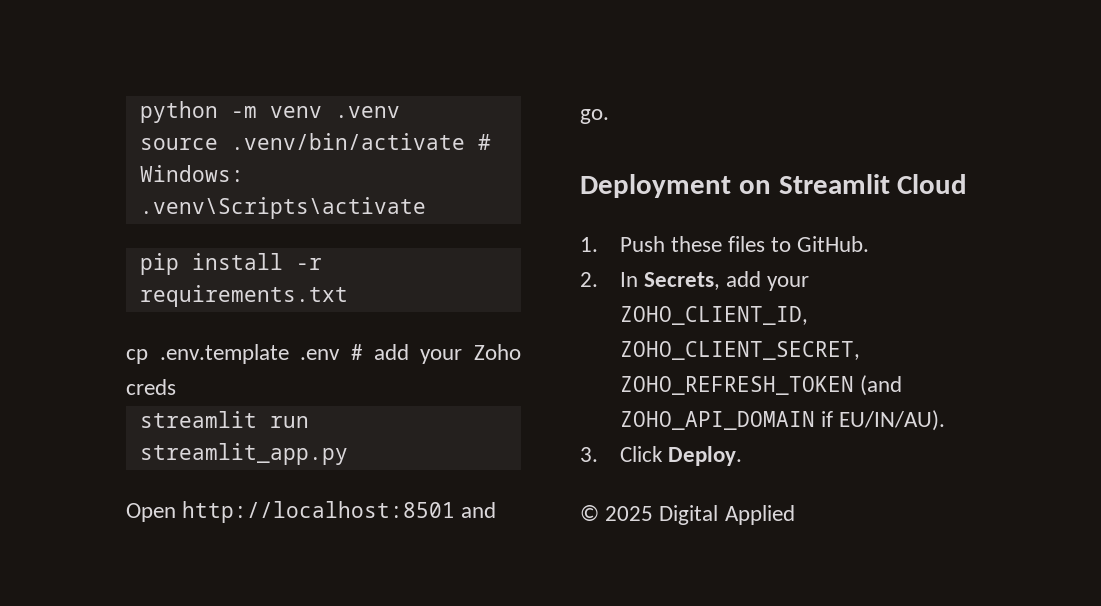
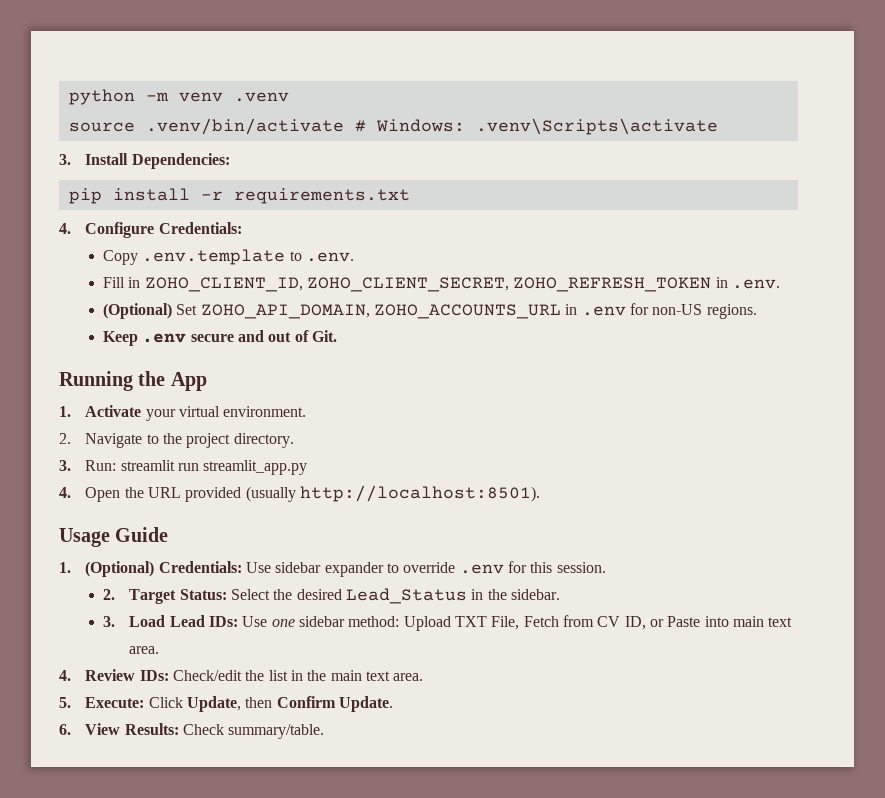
(426, 208) none -> [59,153,230,169] // 3. Install Dependencies:
[126,344,521,364] [126,379,176,395] [139,411,309,428] [139,443,348,465] [126,501,497,523] [580,109,609,124] [580,174,968,198] [580,236,870,252] [580,271,810,291] [619,306,808,325] [619,341,860,360] [619,375,902,396] [619,410,946,431] [580,446,742,466] [580,505,795,525] cp .env.template .env # add your Zoho creds // streamlit run streamlit_app.py // Open http://localhost:8501 and go. // Deployment on Streamlit Cloud // 1. Push these files to GitHub. // 2. In Secrets, add your ZOHO_CLIENT_ID, ZOHO_CLIENT_SECRET, ZOHO_REFRESH_TOKEN (and ZOHO_API_DOMAIN if EU/IN/AU). // 3. Click Deploy. // © 2025 Digital Applied -> [59,222,242,238] [102,249,354,265] [102,277,780,292] [102,303,757,319] [102,330,337,346] [59,371,207,391] [59,405,307,421] [59,433,294,448] [59,460,308,475] [59,485,540,502] [59,527,169,547] [59,561,606,577] [102,588,560,604] [102,615,793,631] [129,646,160,654] [59,669,424,681] [59,696,393,712] [59,723,325,739] 4. Configure Credentials: // Copy .env.template to .env. // Fill in ZOHO_CLIENT_ID, ZOHO_CLIENT_SECRET, ZOHO_REFRESH_TOKEN in .env. // (Optional) Set ZOHO_API_DOMAIN, ZOHO_ACCOUNTS_URL in .env for non-US regions. // Keep .env secure and out of Git. // Running the App // 1. Activate your virtual environment. // 2. Navigate to the project directory. // 3. Run: streamlit run streamlit_app.py // 4. Open the URL provided (usually http://localhost:8501). // Usage Guide // 1. (Optional) Credentials: Use sidebar expander to override .env for this session. // 2. Target Status: Select the desired Lead_Status in the sidebar. // 3. Load Lead IDs: Use one sidebar method: Upload TXT File, Fetch from CV ID, or Paste into main text area. // 4. Review IDs: Check/edit the list in the main text area. // 5. Execute: Click Update, then Confirm Update. // 6. View Results: Check summary/table.

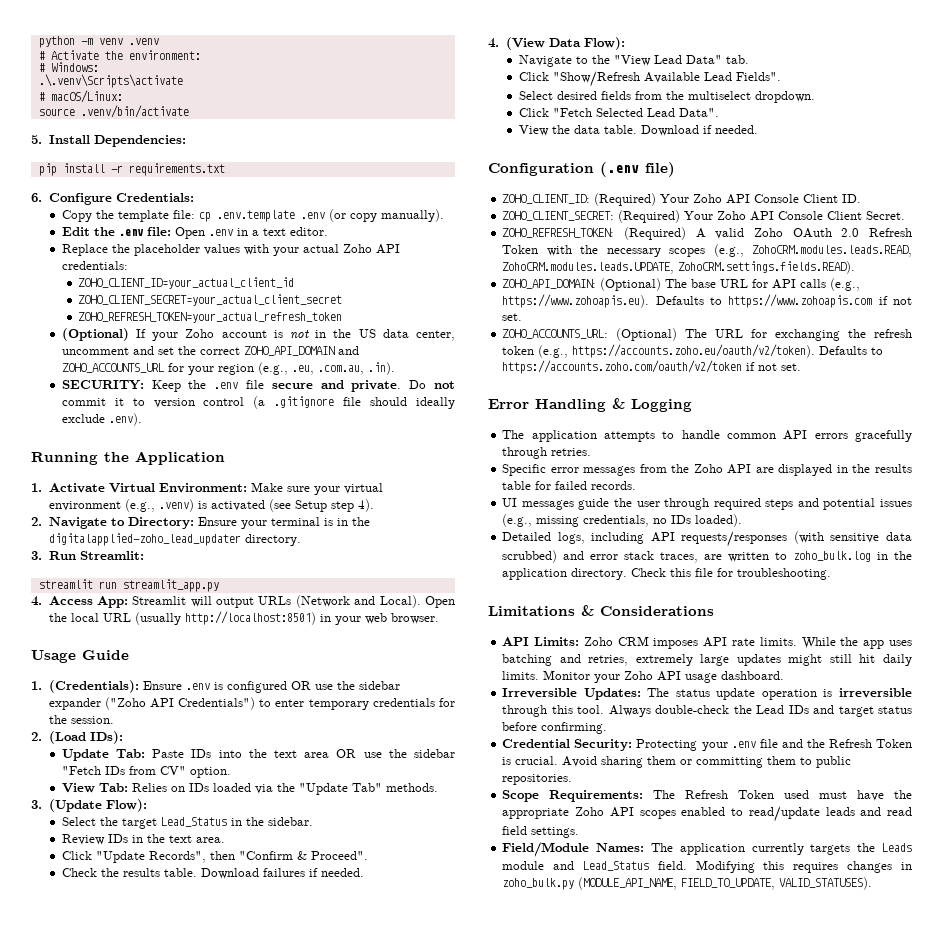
[68,118,718,135] [59,154,71,165] source .venv/bin/activate # Windows: .venv\Scripts\activate // 3. -> [38,50,201,60] [38,62,99,72] [38,74,183,88] [38,90,123,103] [38,105,189,118] [31,135,42,144] # Activate the environment: // # Windows: // .\.venv\Scripts\activate // # macOS/Linux: // source .venv/bin/activate // 5.
[59,223,71,234] 4. -> [31,193,42,202] 6.
[142,249,354,265] [102,277,780,292] [102,303,757,319] [102,330,337,346] .env.template to .env. // Fill in ZOHO_CLIENT_ID, ZOHO_CLIENT_SECRET, ZOHO_REFRESH_TOKEN in .env. // (Optional) Set ZOHO_API_DOMAIN, ZOHO_ACCOUNTS_URL in .env for non-US regions. // Keep .env secure and out of Git. -> [95,209,444,222] [61,227,328,239] [61,244,400,256] [61,261,128,270] [78,277,295,289] [78,294,343,306] [78,312,343,323] [61,328,456,341] [61,346,359,356] [61,362,395,375] [61,380,455,392] [61,396,456,409] [61,413,142,426] the template file: cp .env.template .env (or copy manually). // Edit the .env file: Open .env in a text editor. // Replace the placeholder values with your actual Zoho API credentials: // ZOHO_CLIENT_ID=your_actual_client_id // ZOHO_CLIENT_SECRET=your_actual_client_secret // ZOHO_REFRESH_TOKEN=your_actual_refresh_token // (Optional) If your Zoho account is not in the US data center, uncomment and set the correct ZOHO_API_DOMAIN and ZOHO_ACCOUNTS_URL for your region (e.g., .eu, .com.au, .in). // SECURITY: Keep the .env file secure and private. Do not commit it to version control (a .gitignore file should ideally exclude .env).
[170,372,207,391] App -> [135,451,225,465] Application
[145,406,307,421] [59,433,231,448] your virtual environment. // 2. Navigate to the project -> [108,482,383,495] [48,499,374,512] [31,517,370,529] [48,533,241,546] Virtual Environment: Make sure your virtual environment (e.g., .venv) is activated (see Setup step 4). // 2. Navigate to Directory: Ensure your terminal is in the digitalapplied-zoho_lead_updater
[85,460,117,471] Run: -> [48,551,144,560] Run Streamlit: //
[85,485,540,502] [59,527,169,547] [59,561,606,577] [102,589,227,604] Open the URL provided (usually http://localhost:8501). // Usage Guide // 1. (Optional) Credentials: Use sidebar expander to override .env for this session. // 2. Target Status: -> [48,595,456,608] [48,611,439,625] [31,650,129,663] [31,680,400,693] [48,697,455,710] [48,715,114,724] [31,731,123,744] [61,749,456,761] [61,766,231,778] [61,783,438,795] [31,799,147,812] Access App: Streamlit will output URLs (Network and Local). Open the local URL (usually http://localhost:8501) in your web browser. // Usage Guide // 1. (Credentials): Ensure .env is configured OR use the sidebar expander ("Zoho API Credentials") to enter temporary credentials for the session. // 2. (Load IDs): // Update Tab: Paste IDs into the text area OR use the sidebar "Fetch IDs from CV" option. // View Tab: Relies on IDs loaded via the "Update Tab" methods. // 3. (Update Flow): //
[296,589,342,600] desired -> [121,818,157,829] target
[102,615,793,631] [129,646,160,654] [59,669,424,681] [59,696,393,712] [59,723,325,739] 3. Load Lead IDs: Use one sidebar method: Upload TXT File, Fetch from CV ID, or Paste into main text area. // 4. Review IDs: Check/edit the list in the main text area. // 5. Execute: Click Update, then Confirm Update. // 6. View Results: Check summary/table. -> [61,834,225,845] [61,851,368,863] [61,868,364,879] [488,37,625,50] [518,55,749,67] [518,71,781,87] [518,91,815,103] [518,108,719,117] [518,125,758,136] [488,162,675,177] [502,193,862,206] [502,210,906,223] [502,227,912,240] [502,244,912,257] [502,261,856,274] [502,278,861,291] [502,294,912,308] [502,313,523,321] [502,328,912,341] [502,344,884,358] [502,360,802,374] [488,398,692,412] [502,430,912,442] [502,447,592,459] [502,464,912,476] [502,481,637,490] [502,498,912,510] [502,514,743,527] [502,531,912,547] [502,550,913,563] [502,568,832,580] [488,605,714,616] [502,636,912,649] [502,654,912,666] [502,670,785,683] [502,688,912,700] [502,705,913,717] [502,722,608,734] [502,739,912,751] [502,756,852,768] [502,774,573,785] [502,790,912,802] [502,806,912,822] [502,826,580,838] [502,842,912,857] [502,860,912,873] [502,877,873,890] Review IDs in the text area. // Click "Update Records", then "Confirm & Proceed". // Check the results table. Download failures if needed. // 4. (View Data Flow): // Navigate to the "View Lead Data" tab. // Click "Show/Refresh Available Lead Fields". // Select desired fields from the multiselect dropdown. // Click "Fetch Selected Lead Data". // View the data table. Download if needed. // Configuration (.env file) // ZOHO_CLIENT_ID: (Required) Your Zoho API Console Client ID. // ZOHO_CLIENT_SECRET: (Required) Your Zoho API Console Client Secret. // ZOHO_REFRESH_TOKEN: (Required) A valid Zoho OAuth 2.0 Refresh Token with the necessary scopes (e.g., ZohoCRM.modules.leads.READ, ZohoCRM.modules.leads.UPDATE, ZohoCRM.settings.fields.READ). // ZOHO_API_DOMAIN: (Optional) The base URL for API calls (e.g., https://www.zohoapis.eu). Defaults to https://www.zohoapis.com if not set. // ZOHO_ACCOUNTS_URL: (Optional) The URL for exchanging the refresh token (e.g., https://accounts.zoho.eu/oauth/v2/token). Defaults to https://accounts.zoho.com/oauth/v2/token if not set. // Error Handling & Logging // The application attempts to handle common API errors gracefully through retries. // Specific error messages from the Zoho API are displayed in the results table for failed records. // UI messages guide the user through required steps and potential issues (e.g., missing credentials, no IDs loaded). // Detailed logs, including API requests/responses (with sensitive data scrubbed) and error stack traces, are written to zoho_bulk.log in the application directory. Check this file for troubleshooting. // Limitations & Considerations // API Limits: Zoho CRM imposes API rate limits. While the app uses batching and retries, extremely large updates might still hit daily limits. Monitor your Zoho API usage dashboard. // Irreversible Updates: The status update operation is irreversible through this tool. Always double-check the Lead IDs and target status before confirming. // Credential Security: Protecting your .env file and the Refresh Token is crucial. Avoid sharing them or committing them to public repositories. // Scope Requirements: The Refresh Token used must have the appropriate Zoho API scopes enabled to read/update leads and read field settings. // Field/Module Names: The application currently targets the Leads module and Lead_Status field. Modifying this requires changes in zoho_bulk.py (MODULE_API_NAME, FIELD_TO_UPDATE, VALID_STATUSES).

